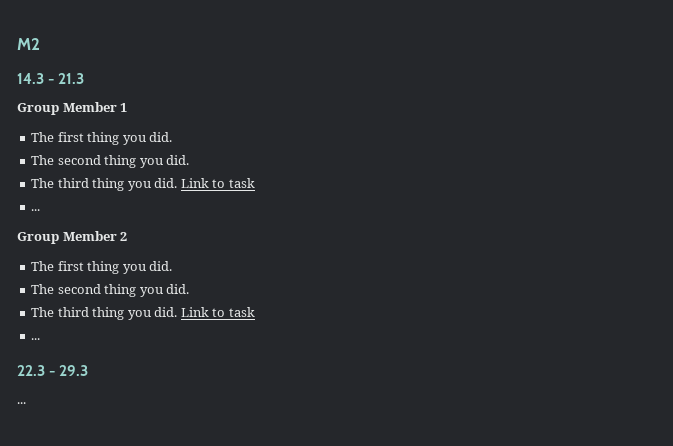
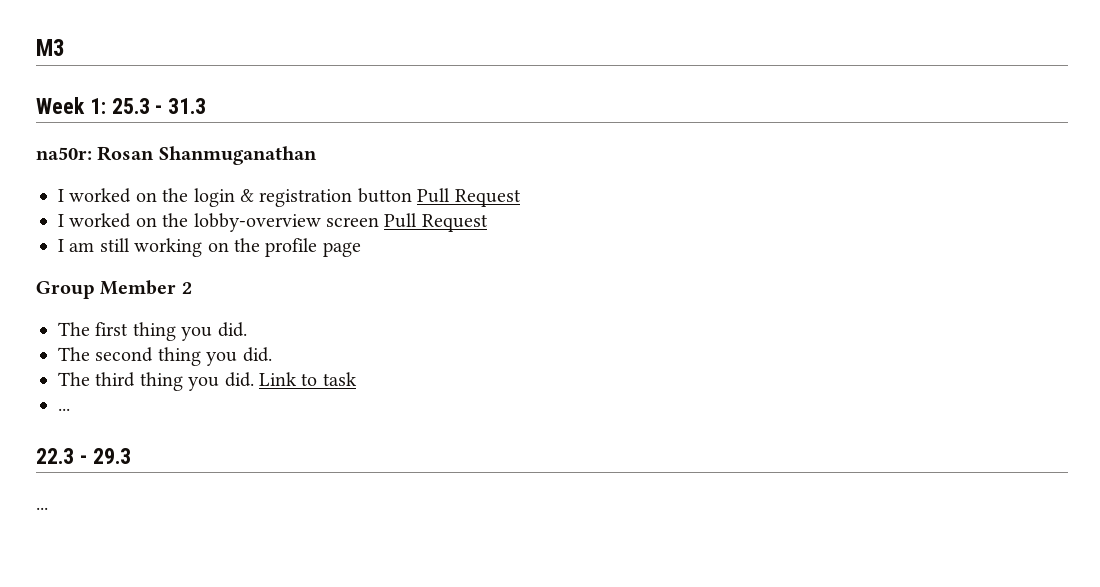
[17,38,40,50] [17,73,85,84] [17,102,128,115] [31,132,173,145] [31,155,190,168] [31,178,255,191] [31,209,41,211] M2 // 14.3 - 21.3 // Group Member 1 // The first thing you did. // The second thing you did. // The third thing you did. Link to task // ... -> [36,39,65,56] [36,97,207,114] [36,146,317,165] [58,188,521,207] [58,213,488,232] [58,238,361,257] M3 // Week 1: 25.3 - 31.3 // na50r: Rosan Shanmuganathan // I worked on the login & registration button Pull Request // I worked on the lobby-overview screen Pull Request // I am still working on the profile page

